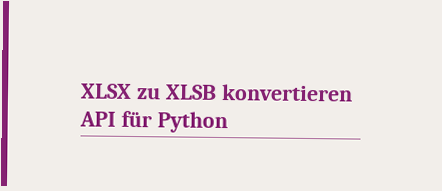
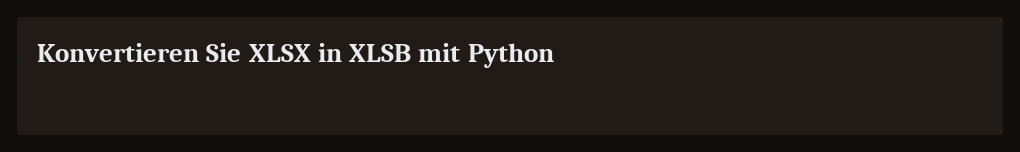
[80,83,353,102] [79,110,152,128] XLSX zu XLSB konvertieren API für -> [37,43,461,62] Konvertieren Sie XLSX in XLSB mit

